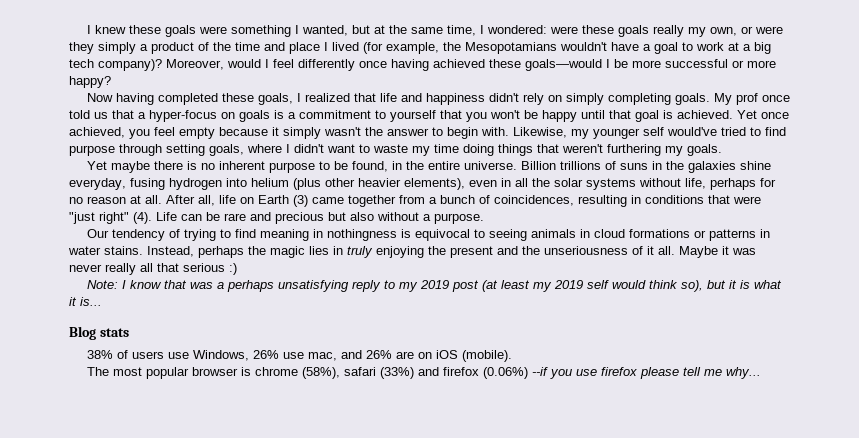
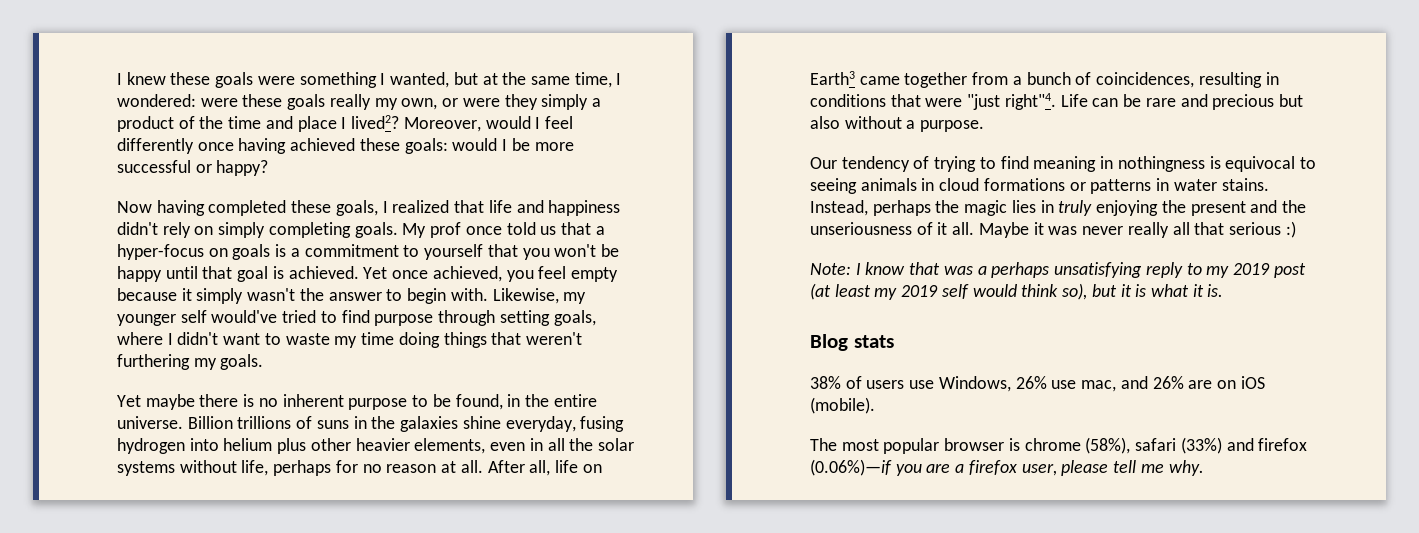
[332,42,771,54] [69,59,162,71] lived (for example, the Mesopotamians wouldn't have a goal to work at a big tech company)? -> [351,115,400,129] lived2?
[525,59,602,71] goals—would -> [404,138,498,154] goals: would
[747,60,776,68] more -> (212, 168) none
[293,178,321,190] (plus -> [277,438,307,454] plus
[404,178,465,190] elements), -> [414,438,486,454] elements,
[258,195,308,207] Earth (3) -> [810,71,855,85] Earth3
[99,212,152,224] right" (4). -> [1004,93,1056,110] right"4.
[80,297,102,306] is... -> [1207,284,1224,297] is.
[482,367,637,379] (0.06%) --if you use firefox -> [810,459,1057,476] (0.06%)—if you are a firefox user,
[725,367,761,379] why... -> [1168,460,1204,476] why.

